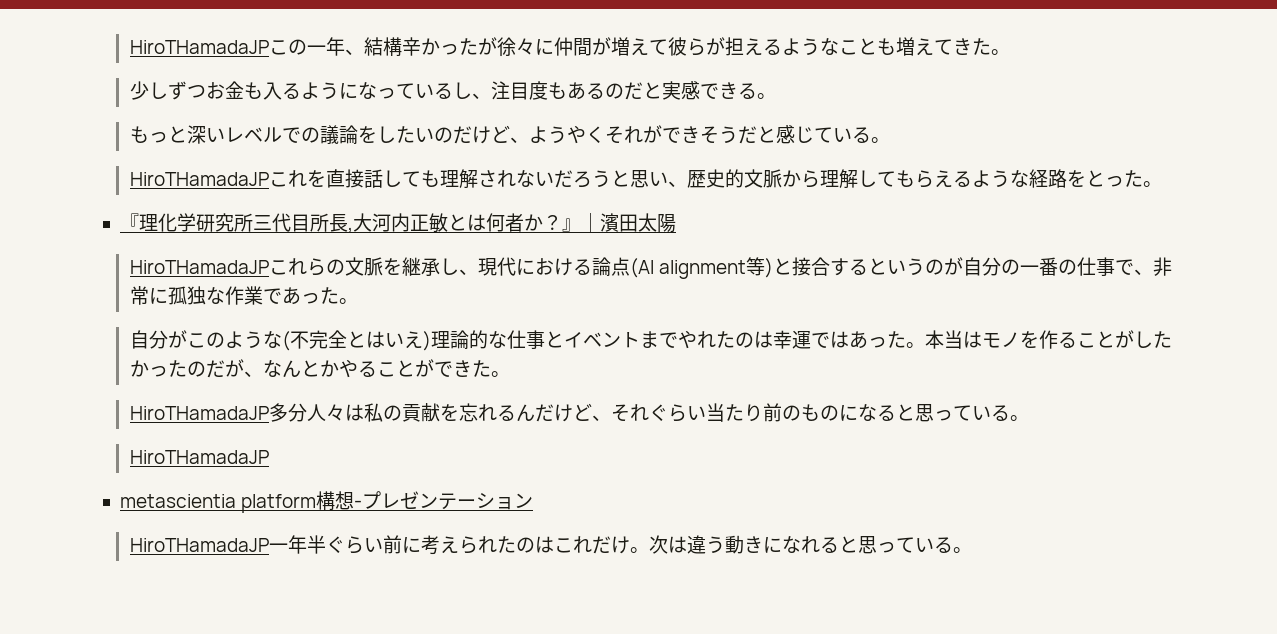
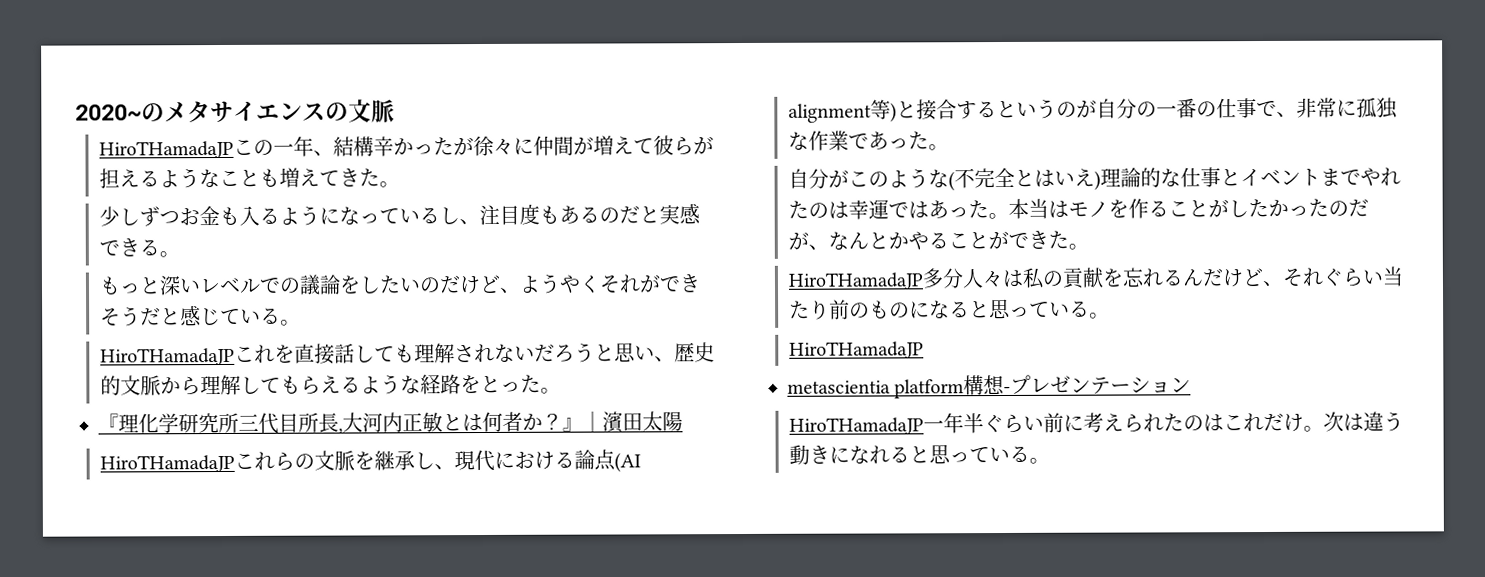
(129, 47) none -> [75,99,395,124] 2020~のメタサイエンスの文脈 //

